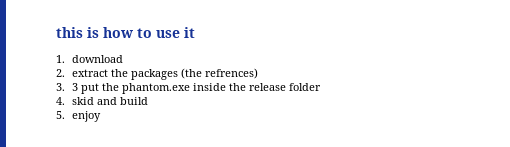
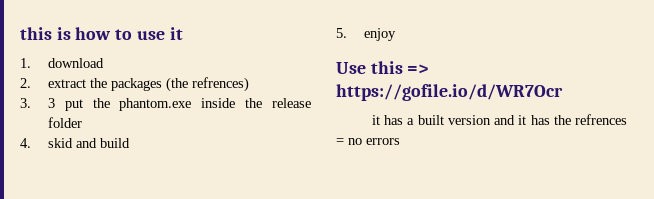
(101, 116) none -> [336,61,430,74] [336,84,563,101] [371,114,627,125] [336,138,400,145] // Use this => https://gofile.io/d/WR7Ocr // it has a built version and it has the refrences = no errors

